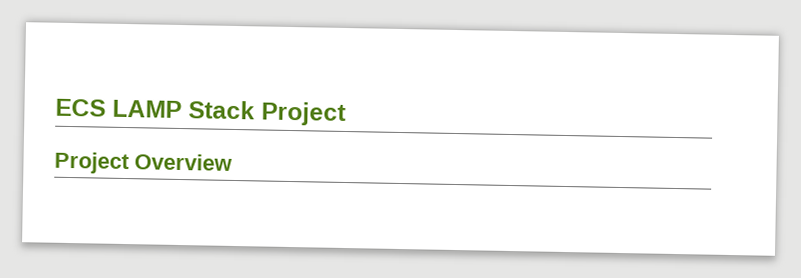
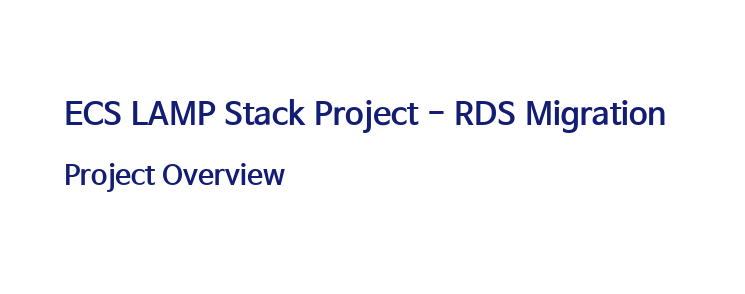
(346, 113) none -> [426,100,666,133] - RDS Migration

